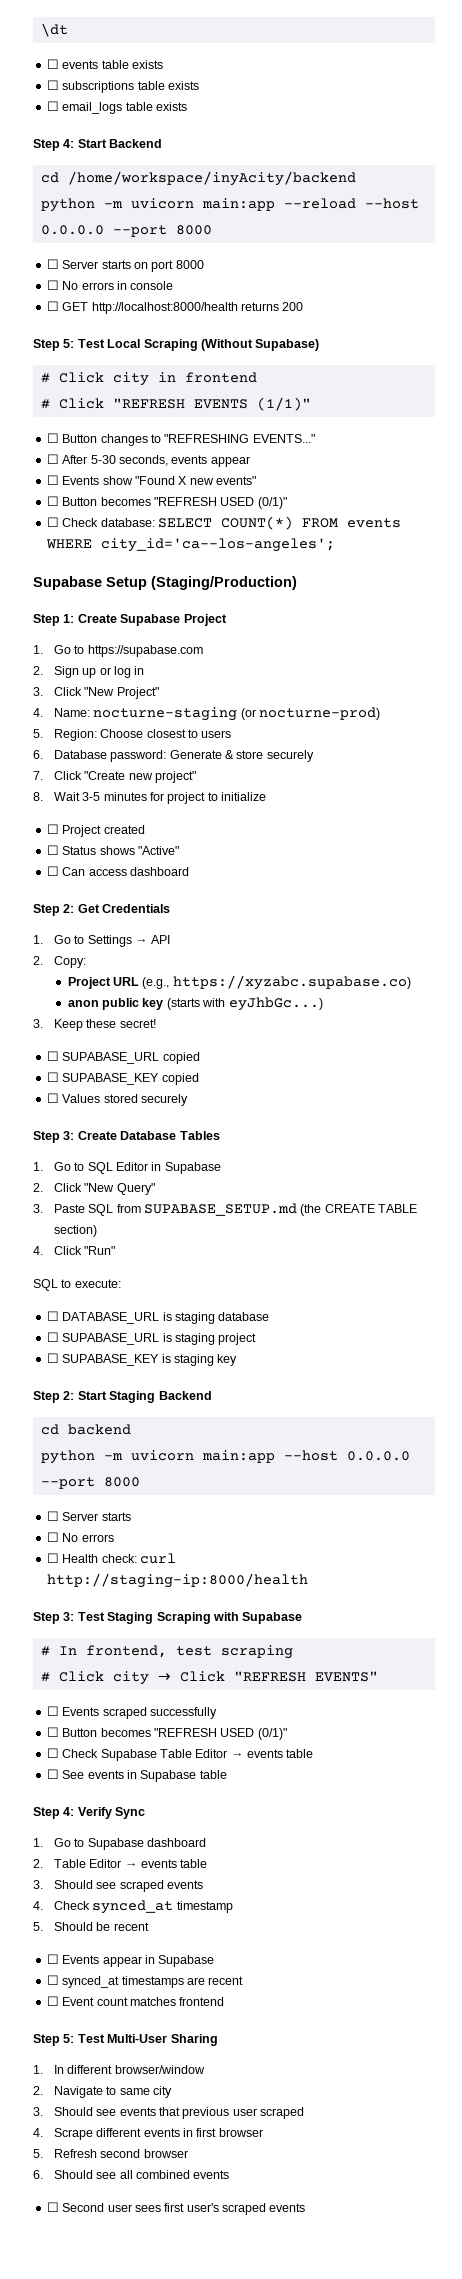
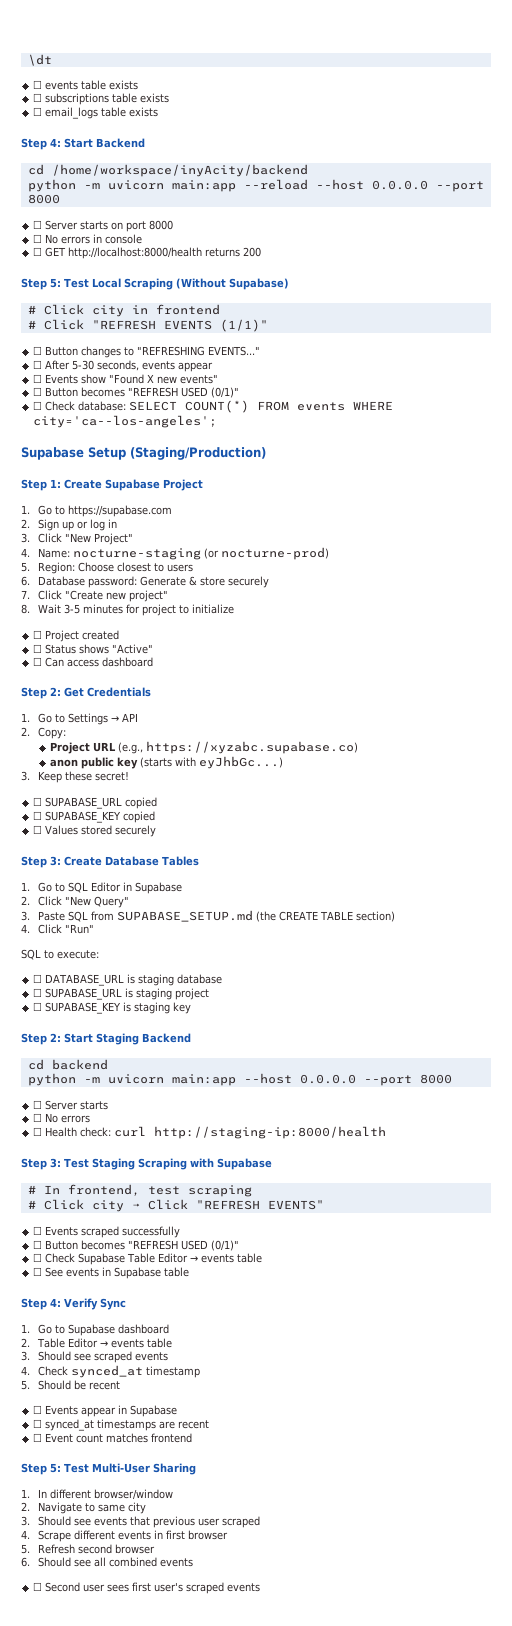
[100,538,335,552] city_id='ca--los-angeles'; -> [33,415,218,428] city='ca--los-angeles';

